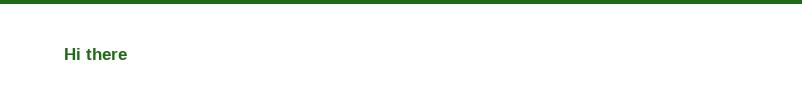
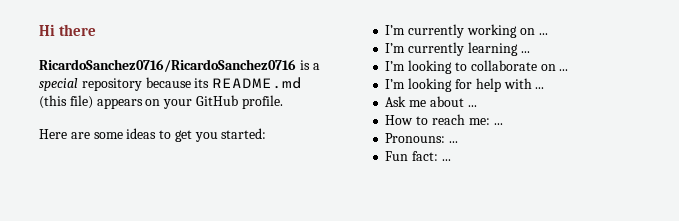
(127, 54) none -> [39,59,320,72] [39,77,303,91] [39,95,283,109] [39,128,267,142] [385,24,548,38] [385,42,530,56] [385,60,569,74] [385,78,545,92] [385,96,477,107] [385,114,503,125] [385,133,459,143] [385,151,451,161] // RicardoSanchez0716/RicardoSanchez0716 is a special repository because its README.md (this file) appears on your GitHub profile. // Here are some ideas to get you started: // I’m currently working on ... // I’m currently learning ... // I’m looking to collaborate on ... // I’m looking for help with ... // Ask me about ... // How to reach me: ... // Pronouns: ... // Fun fact: ...

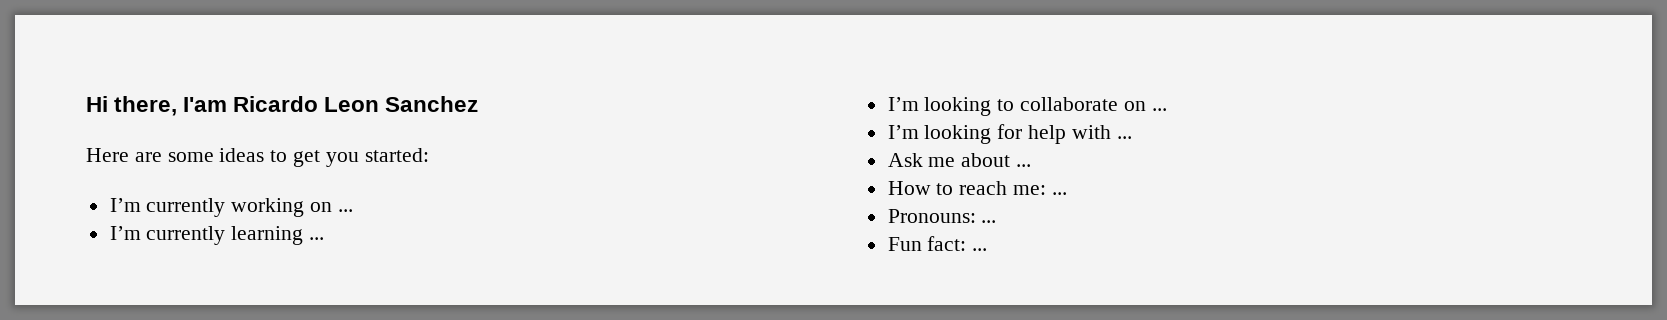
[59,24,97,36] [39,59,320,72] [39,77,303,91] [39,95,283,109] there // RicardoSanchez0716/RicardoSanchez0716 is a special repository because its README.md (this file) appears on your GitHub profile. -> [114,96,479,116] there, I'am Ricardo Leon Sanchez

